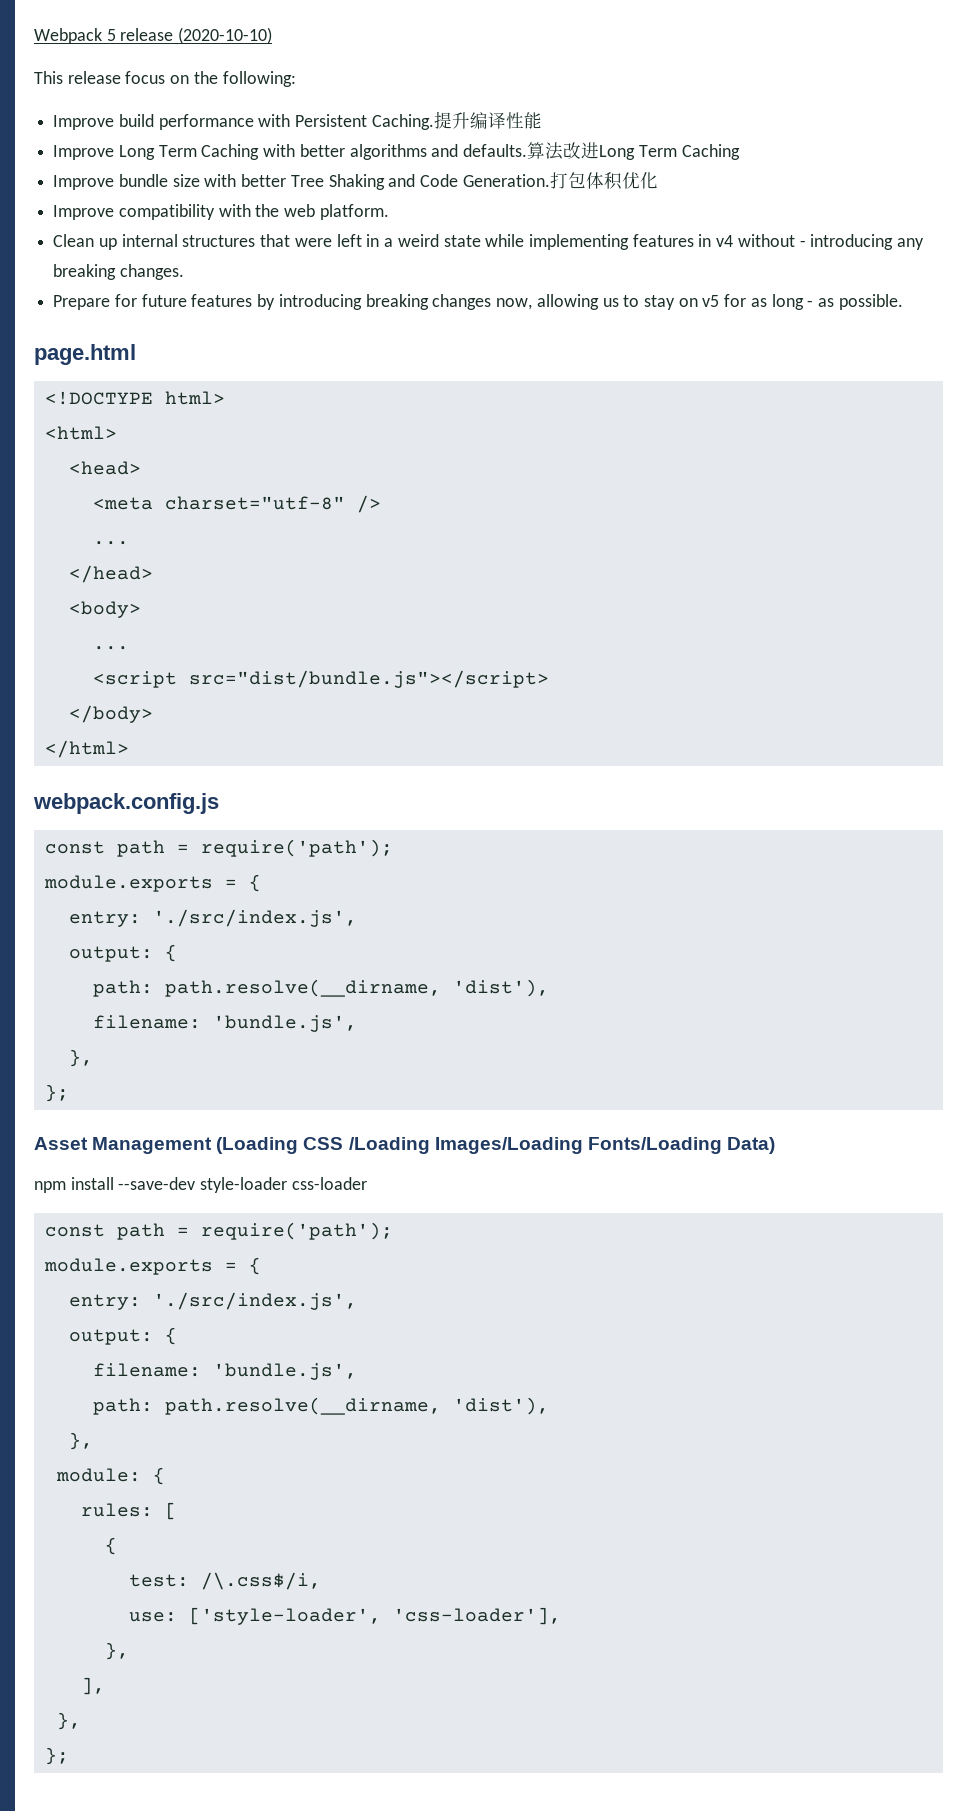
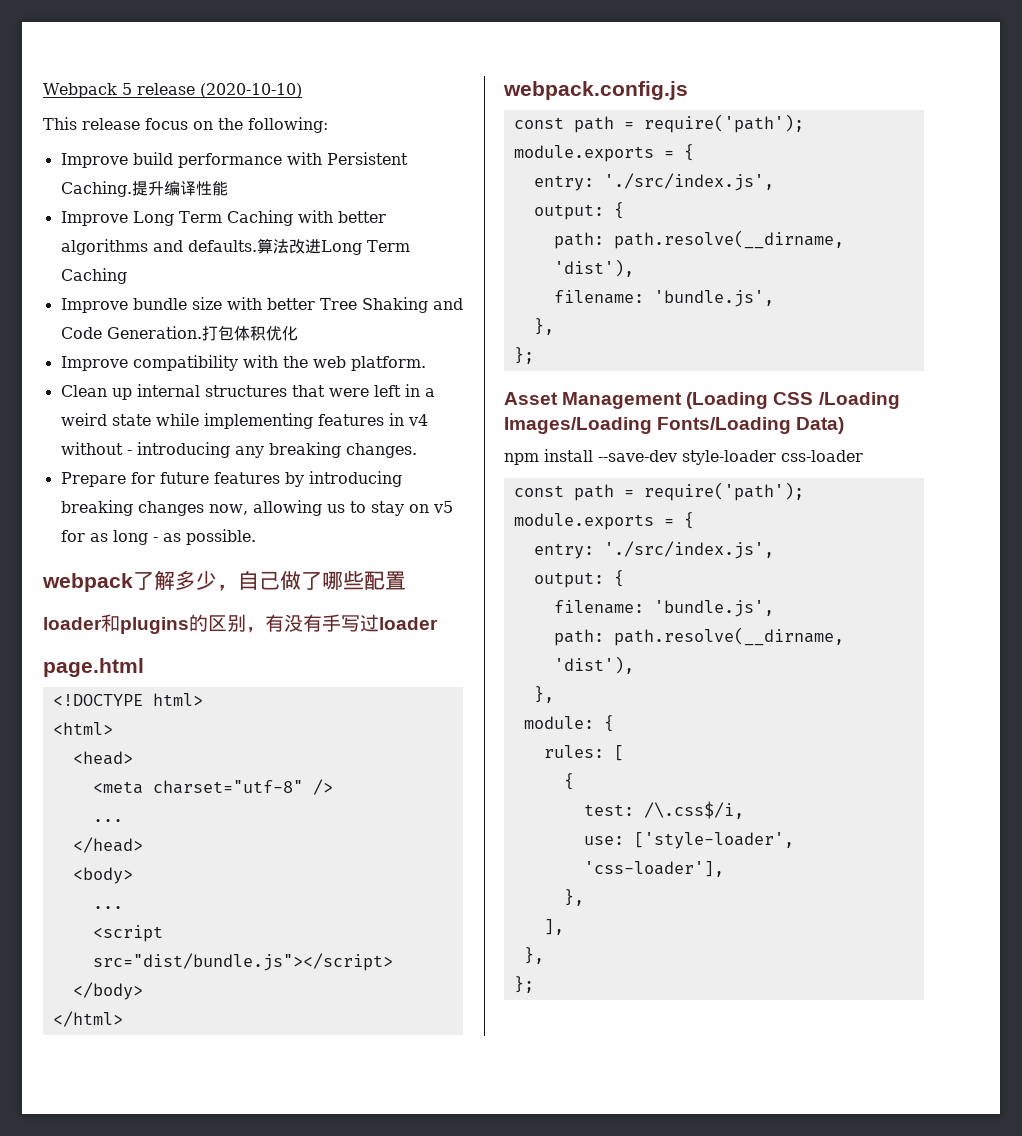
(903, 302) none -> [42,570,406,592] [43,614,438,634] // webpack了解多少，自己做了哪些配置 // loader和plugins的区别，有没有手写过loader

